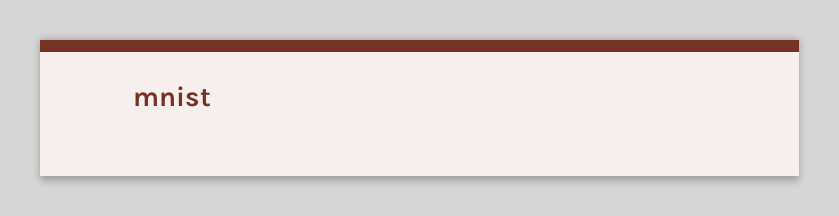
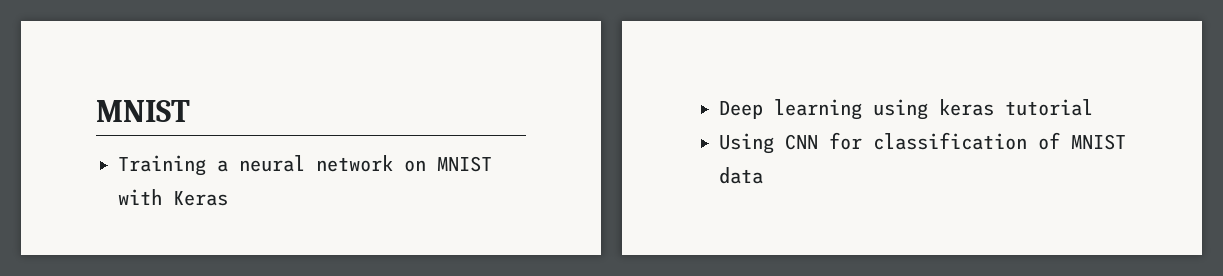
[133,86,211,107] mnist -> [96,100,190,122] [118,155,492,176] [118,189,228,206] [719,99,1093,120] [719,132,1126,154] [719,167,763,184] MNIST // Training a neural network on MNIST with Keras // Deep learning using keras tutorial // Using CNN for classification of MNIST data

